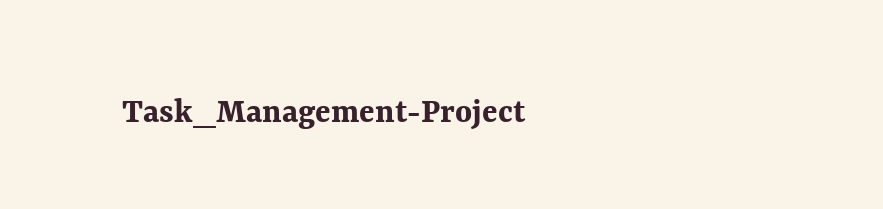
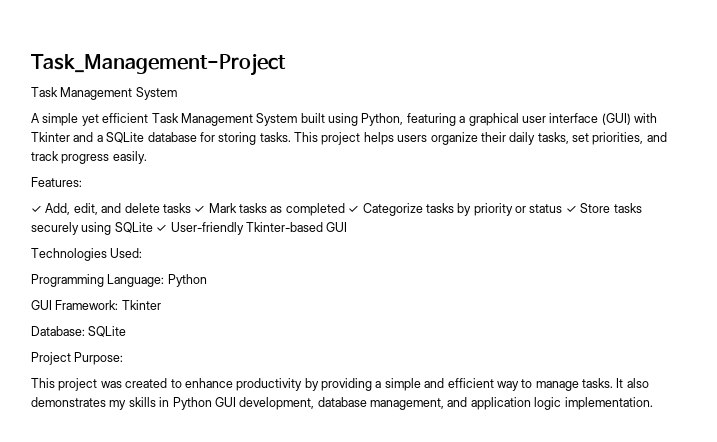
(526, 114) none -> [31,87,177,100] [31,113,657,126] [31,132,667,145] [31,151,147,164] [31,177,82,187] [31,203,642,216] [31,222,348,235] [31,248,143,261] [31,274,207,287] [31,300,161,310] [31,326,127,337] [31,352,124,365] [31,378,649,391] [31,397,653,410] // Task Management System // A simple yet efficient Task Management System built using Python, featuring a graphical user interface (GUI) with Tkinter and a SQLite database for storing tasks. This project helps users organize their daily tasks, set priorities, and track progress easily. // Features: // ✓ Add, edit, and delete tasks ✓ Mark tasks as completed ✓ Categorize tasks by priority or status ✓ Store tasks securely using SQLite ✓ User-friendly Tkinter-based GUI // Technologies Used: // Programming Language: Python // GUI Framework: Tkinter // Database: SQLite // Project Purpose: // This project was created to enhance productivity by providing a simple and efficient way to manage tasks. It also demonstrates my skills in Python GUI development, database management, and application logic implementation.

